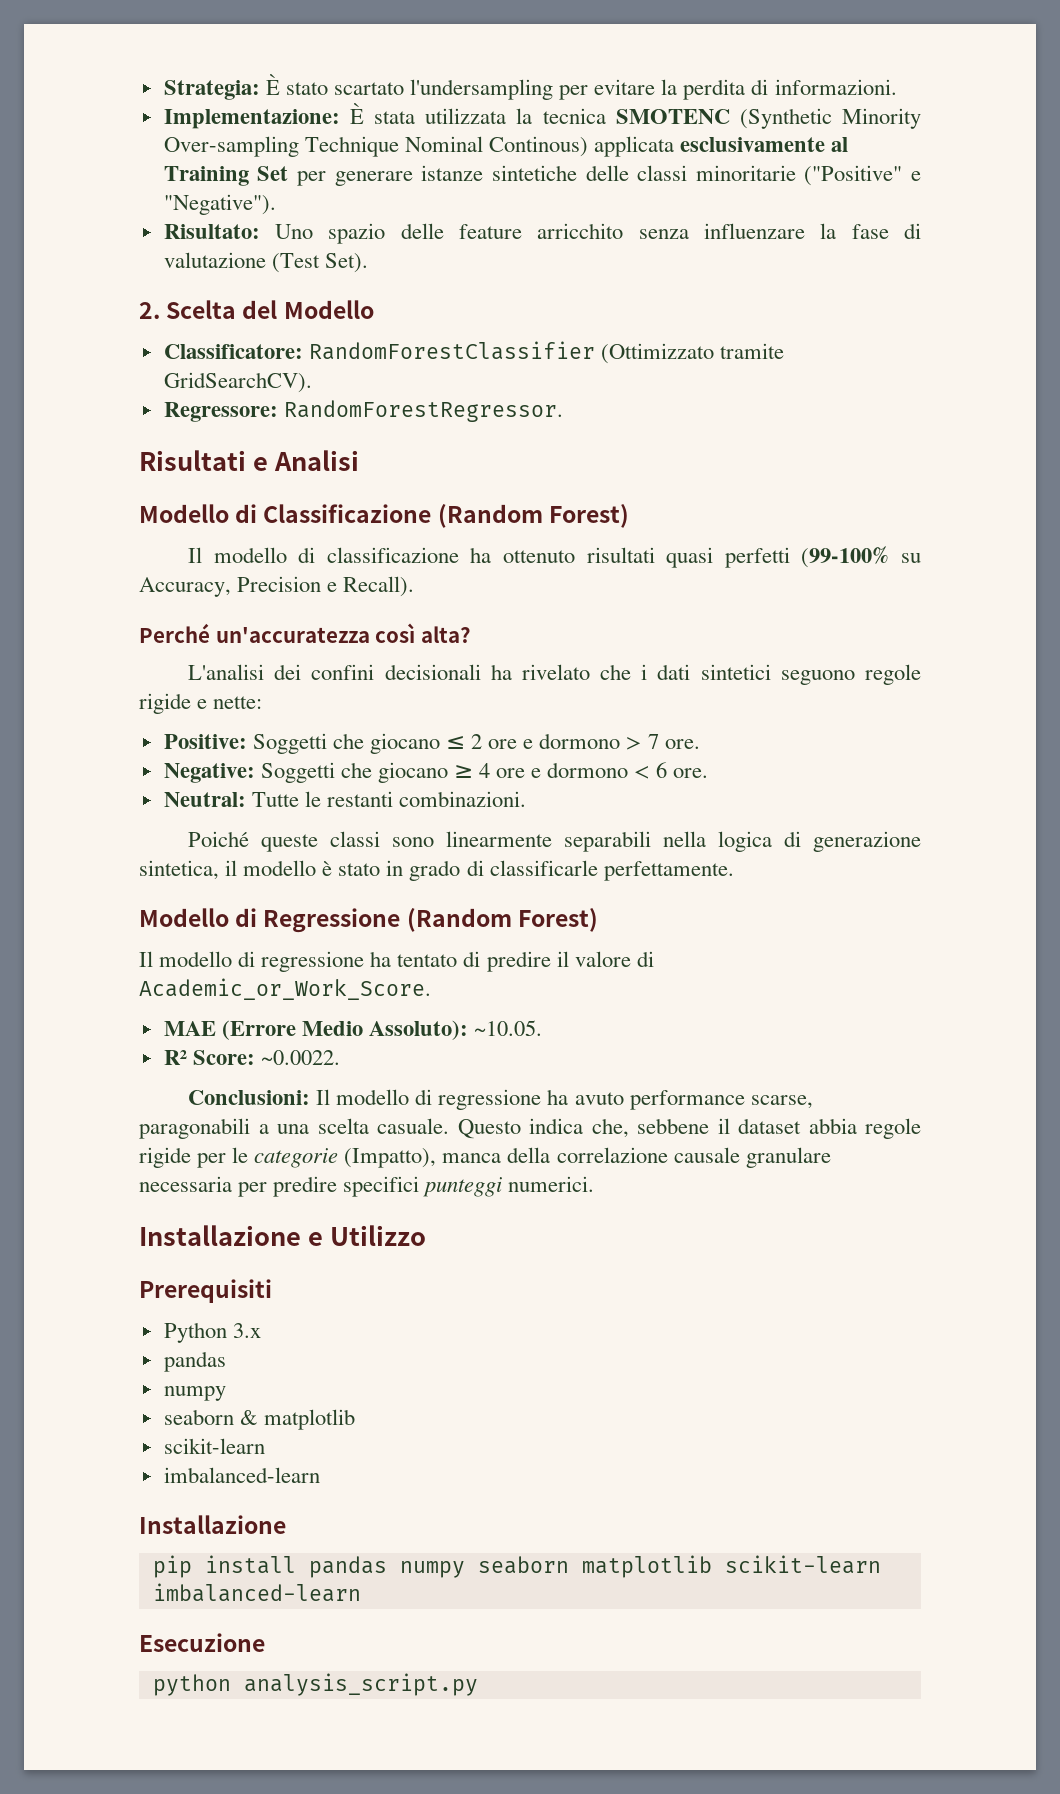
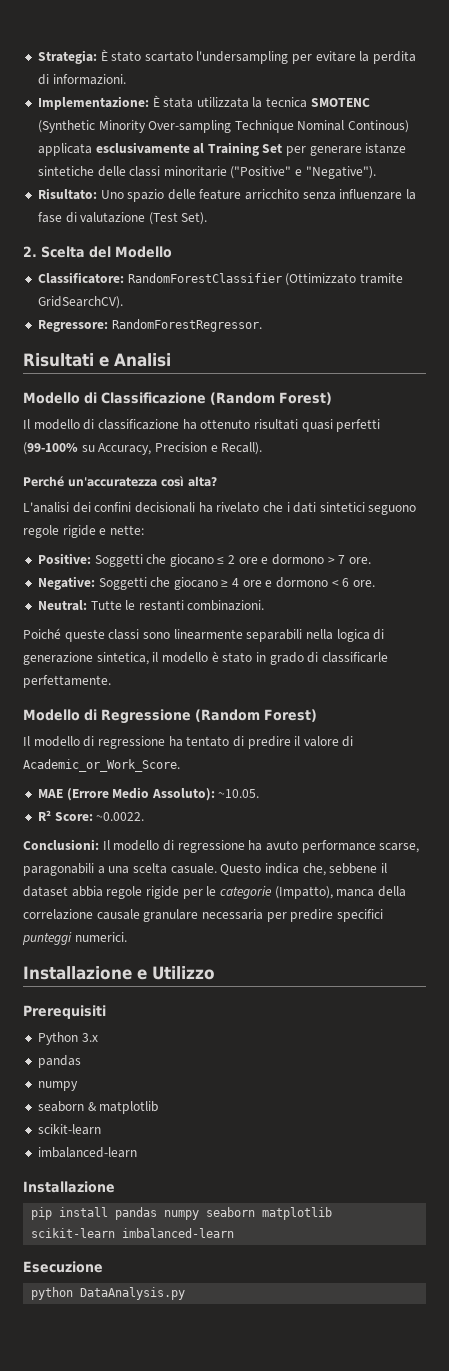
[243,1673,478,1696] analysis_script.py -> [80,1287,186,1300] DataAnalysis.py

